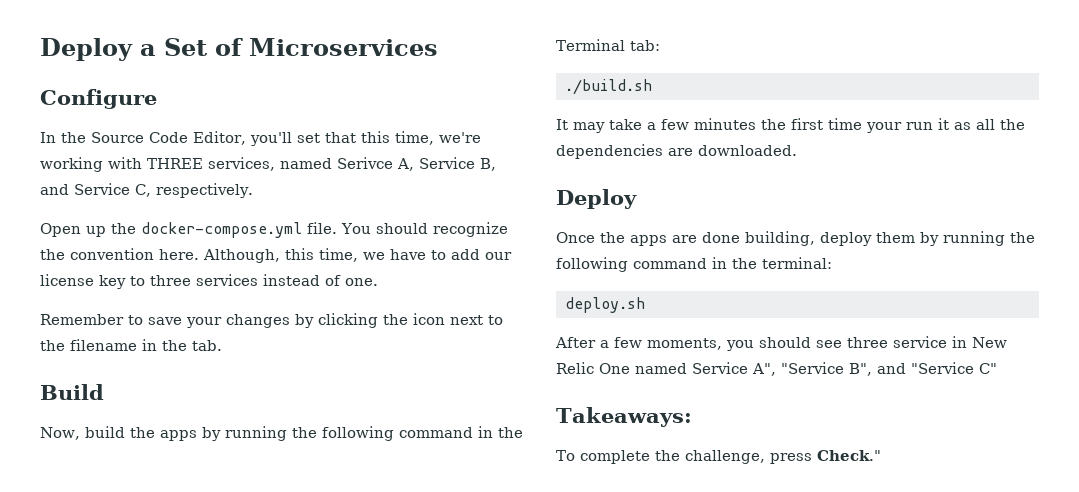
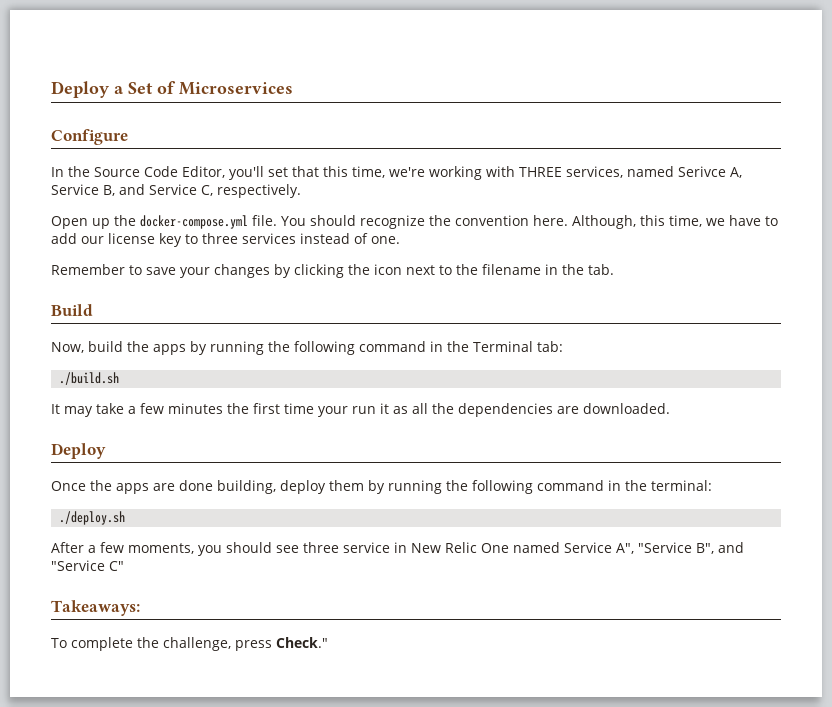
[565,297,645,313] deploy.sh -> [59,511,126,525] ./deploy.sh

